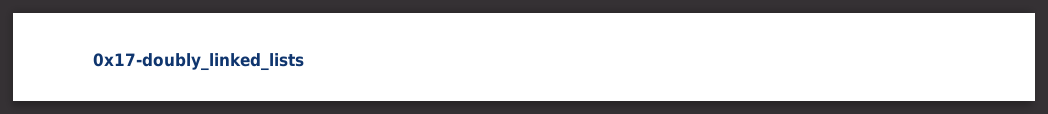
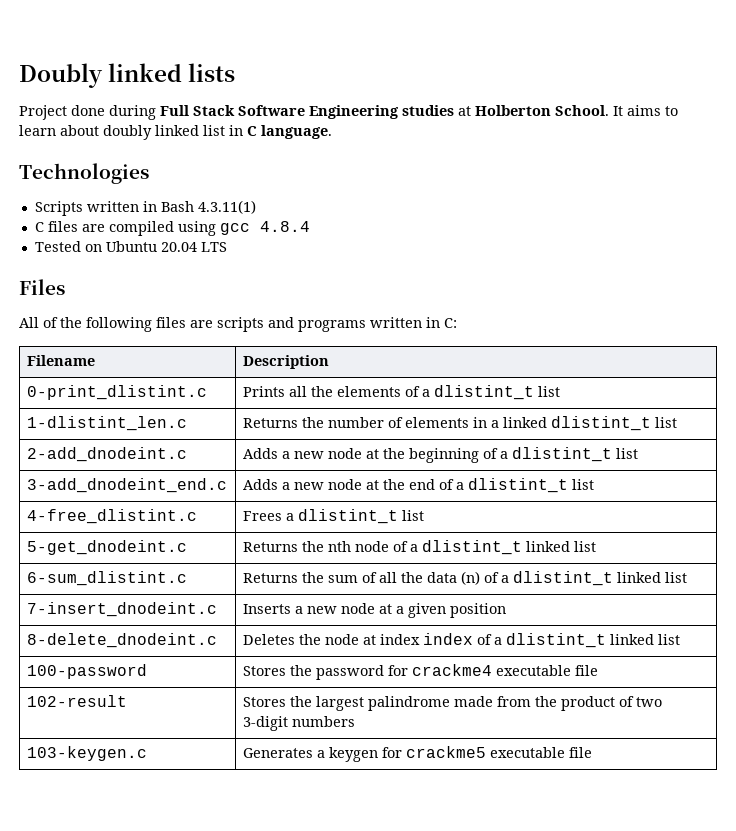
[93,53,304,71] 0x17-doubly_linked_lists -> [19,63,236,88] [19,105,678,120] [19,125,332,140] [19,163,149,184] [34,200,256,216] [34,221,310,236] [34,241,227,252] [19,279,65,295] [19,317,457,332] [26,355,95,366] [242,355,329,369] [26,385,207,400] [242,385,560,400] [26,416,187,431] [242,416,677,431] [26,447,187,462] [242,447,638,463] [26,478,227,493] [242,478,594,493] [26,509,197,524] [242,509,424,524] [26,540,187,555] [242,540,596,555] [26,571,187,586] [242,571,687,586] [26,602,217,617] [242,603,506,618] [26,633,217,648] [242,633,680,648] [26,664,147,679] [242,664,598,680] [26,695,127,707] [242,696,662,711] [242,716,355,731] [26,746,147,761] [242,746,592,762] Doubly linked lists // Project done during Full Stack Software Engineering studies at Holberton School. It aims to learn about doubly linked list in C language. // Technologies // Scripts written in Bash 4.3.11(1) // C files are compiled using gcc 4.8.4 // Tested on Ubuntu 20.04 LTS // Files // All of the following files are scripts and programs written in C: // Filename | Description // 0-print_dlistint.c | Prints all the elements of a dlistint_t list // 1-dlistint_len.c | Returns the number of elements in a linked dlistint_t list // 2-add_dnodeint.c | Adds a new node at the beginning of a dlistint_t list // 3-add_dnodeint_end.c | Adds a new node at the end of a dlistint_t list // 4-free_dlistint.c | Frees a dlistint_t list // 5-get_dnodeint.c | Returns the nth node of a dlistint_t linked list // 6-sum_dlistint.c | Returns the sum of all the data (n) of a dlistint_t linked list // 7-insert_dnodeint.c | Inserts a new node at a given position // 8-delete_dnodeint.c | Deletes the node at index index of a dlistint_t linked list // 100-password | Stores the password for crackme4 executable file // 102-result | Stores the largest palindrome made from the product of two 3-digit numbers // 103-keygen.c | Generates a keygen for crackme5 executable file

